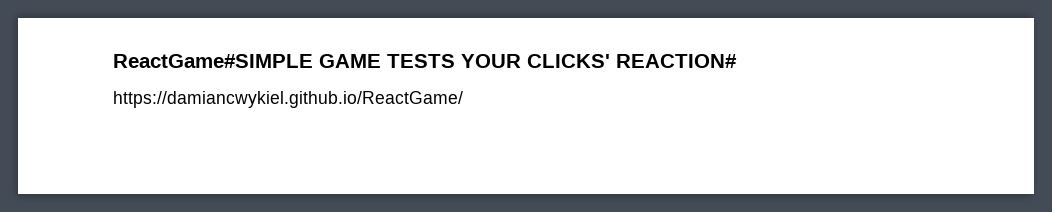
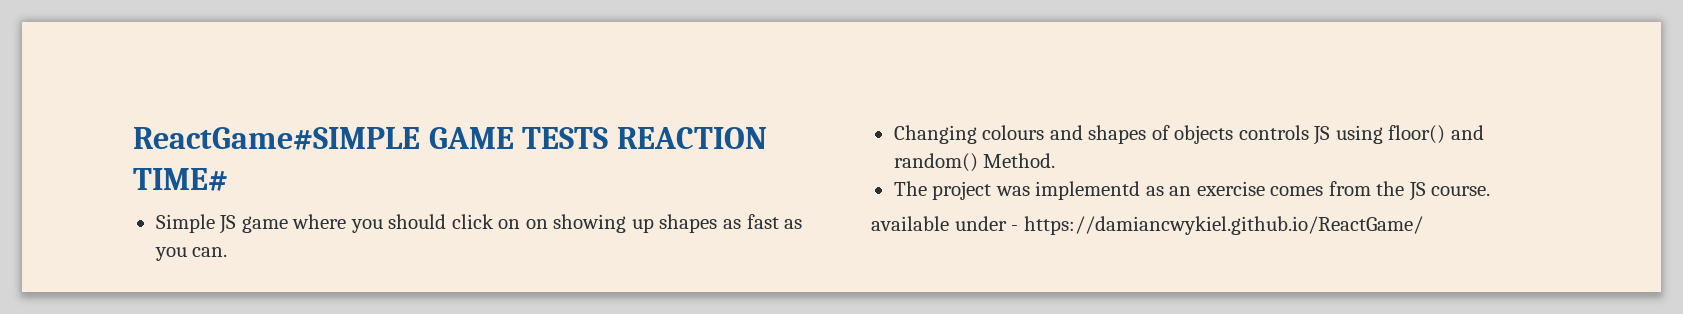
[461,54,737,68] YOUR CLICKS' REACTION# // -> [616,127,767,149] [133,168,228,191] [155,214,803,234] [154,247,228,261] [893,125,1484,145] [893,153,1056,172] [893,181,1491,201] [871,216,1019,231] REACTION TIME# // Simple JS game where you should click on on showing up shapes as fast as you can. // Changing colours and shapes of objects controls JS using floor() and random() Method. // The project was implementd as an exercise comes from the JS course. // available under -

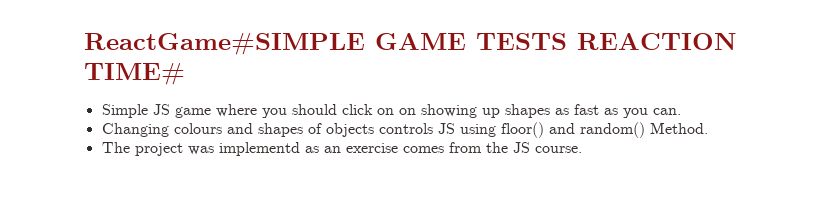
[871,216,1423,235] // available under - https://damiancwykiel.github.io/ReactGame/ -> (582, 149) none

